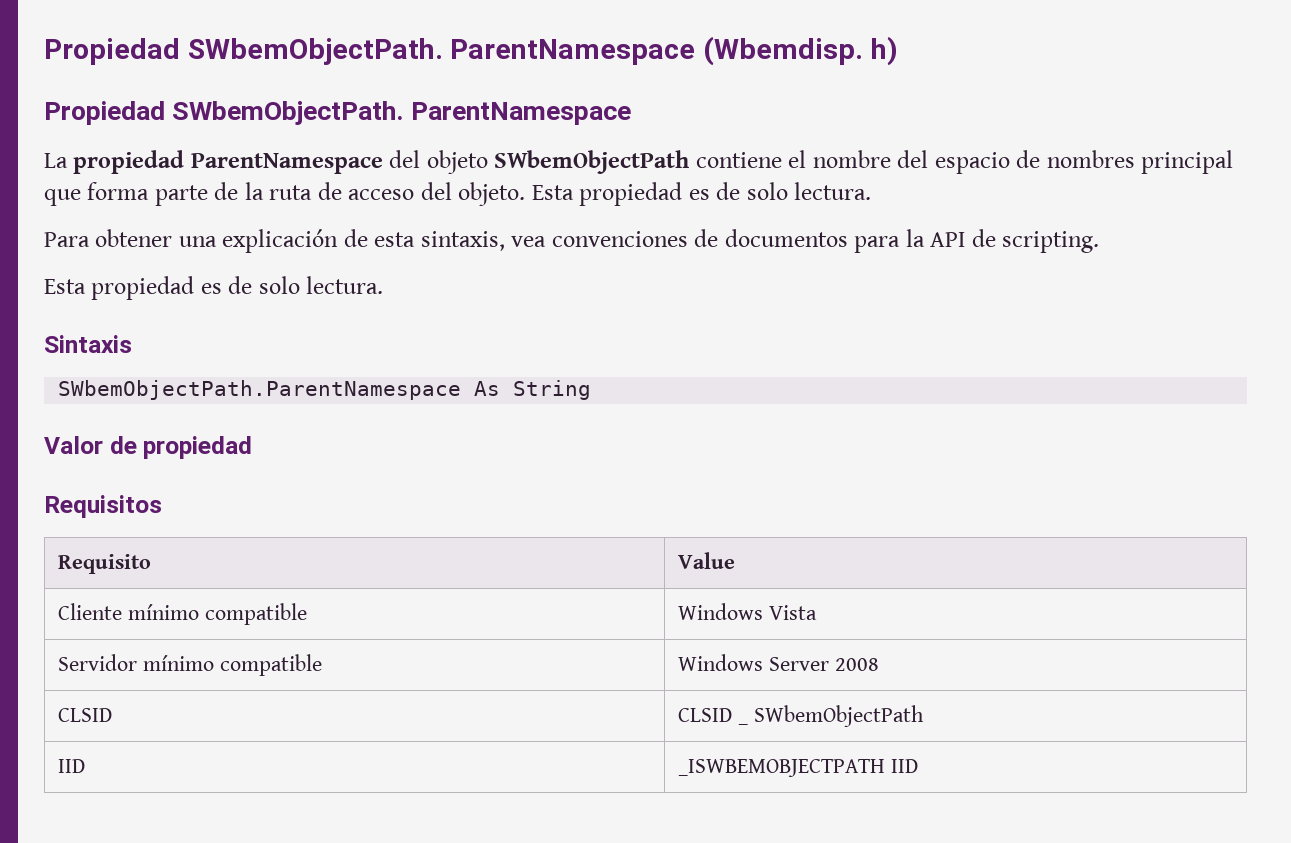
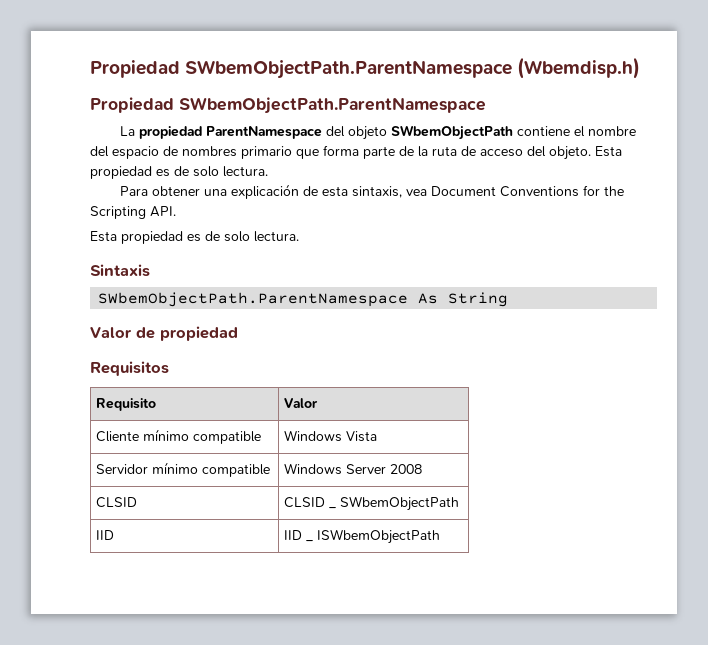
[44,36,898,66] [44,101,632,125] Propiedad SWbemObjectPath. ParentNamespace (Wbemdisp. h) // Propiedad SWbemObjectPath. ParentNamespace -> [90,57,641,79] [90,97,486,114] Propiedad SWbemObjectPath.ParentNamespace (Wbemdisp.h) // Propiedad SWbemObjectPath.ParentNamespace
[1141,150,1234,174] principal -> [241,146,292,159] primario
[551,229,1100,253] convenciones de documentos para la API de scripting. -> [431,185,625,197] [90,206,176,219] Document Conventions for the Scripting API.
[677,552,735,569] Value -> [284,398,319,408] Valor
[677,759,918,777] _ISWBEMOBJECTPATH IID -> [284,530,303,540] [306,529,441,544] IID _ ISWbemObjectPath

